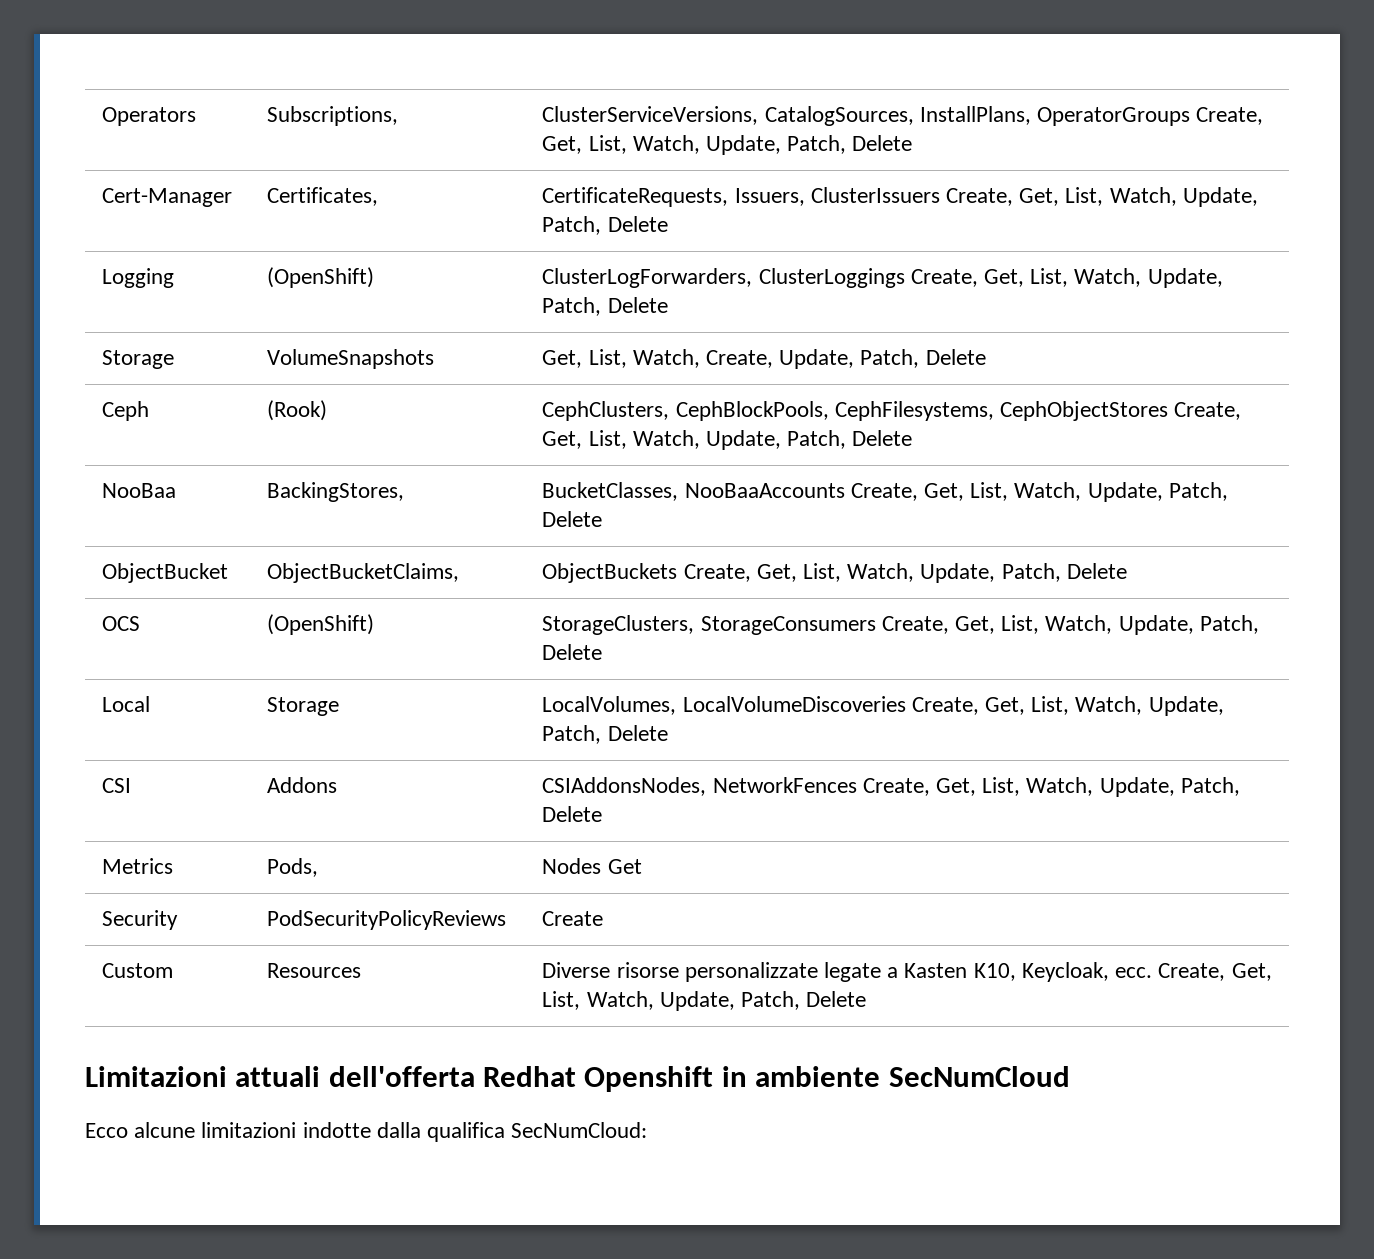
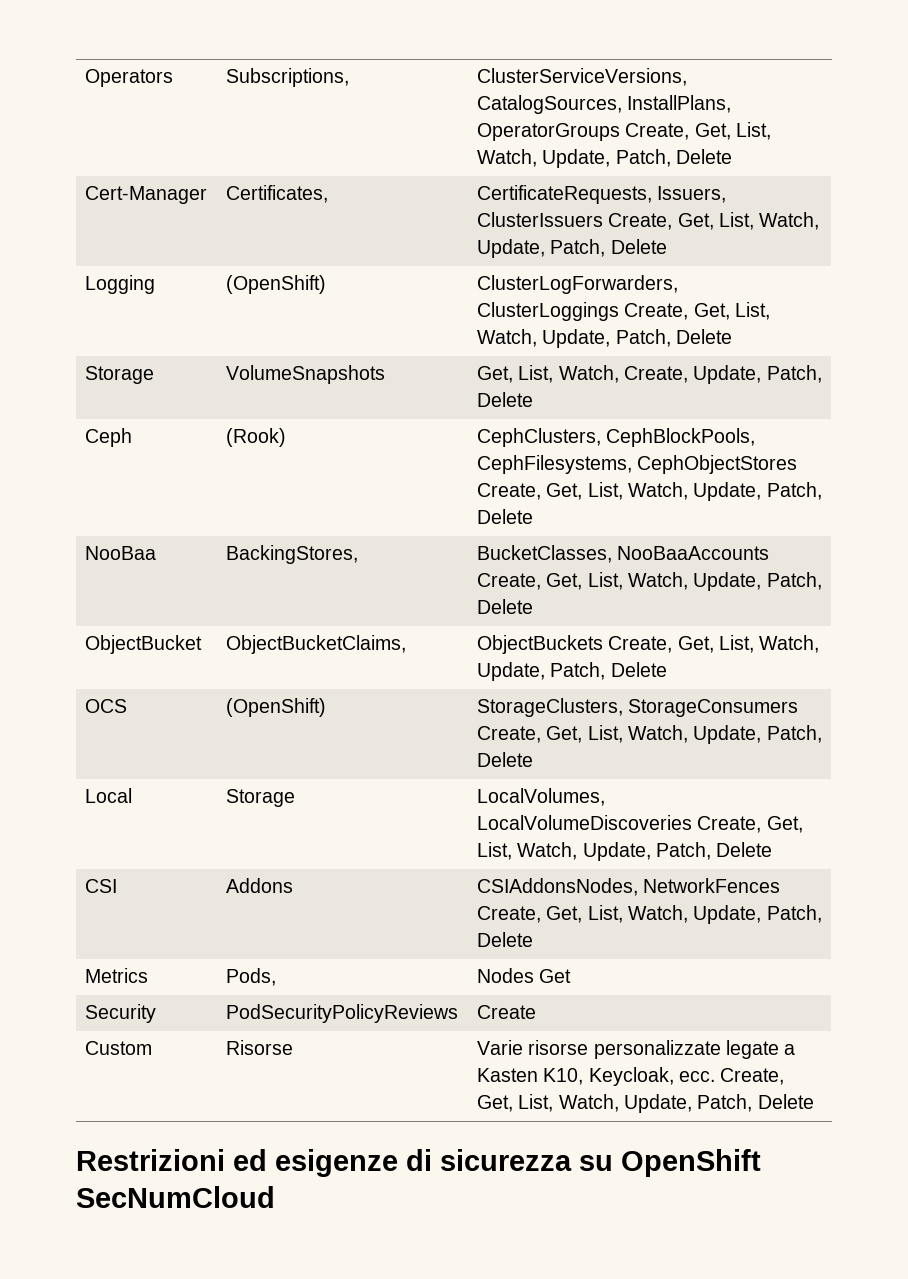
[267,963,362,978] [542,962,611,978] Resources | Diverse -> [226,1040,294,1055] [477,1040,524,1055] Risorse | Varie
[85,1066,1070,1092] [85,1122,648,1142] Limitazioni attuali dell'offerta Redhat Openshift in ambiente SecNumCloud // Ecco alcune limitazioni indotte dalla qualifica SecNumCloud: -> [76,1149,761,1177] [76,1186,275,1208] Restrizioni ed esigenze di sicurezza su OpenShift SecNumCloud

